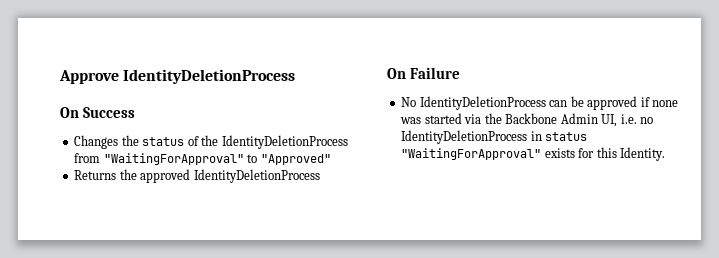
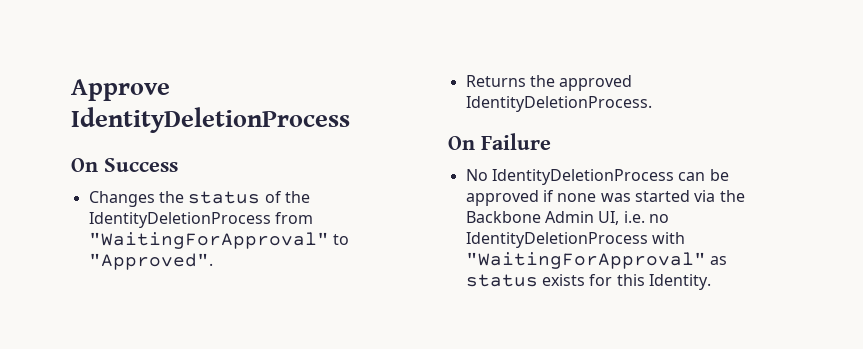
[260,154,331,165] "Approved" -> [88,253,213,270] "Approved".
[193,169,320,183] IdentityDeletionProcess -> [465,96,652,112] IdentityDeletionProcess.
[530,131,588,141] [401,148,542,160] in status "WaitingForApproval" -> [651,232,685,244] [465,252,727,269] [465,274,538,287] with "WaitingForApproval" as status

